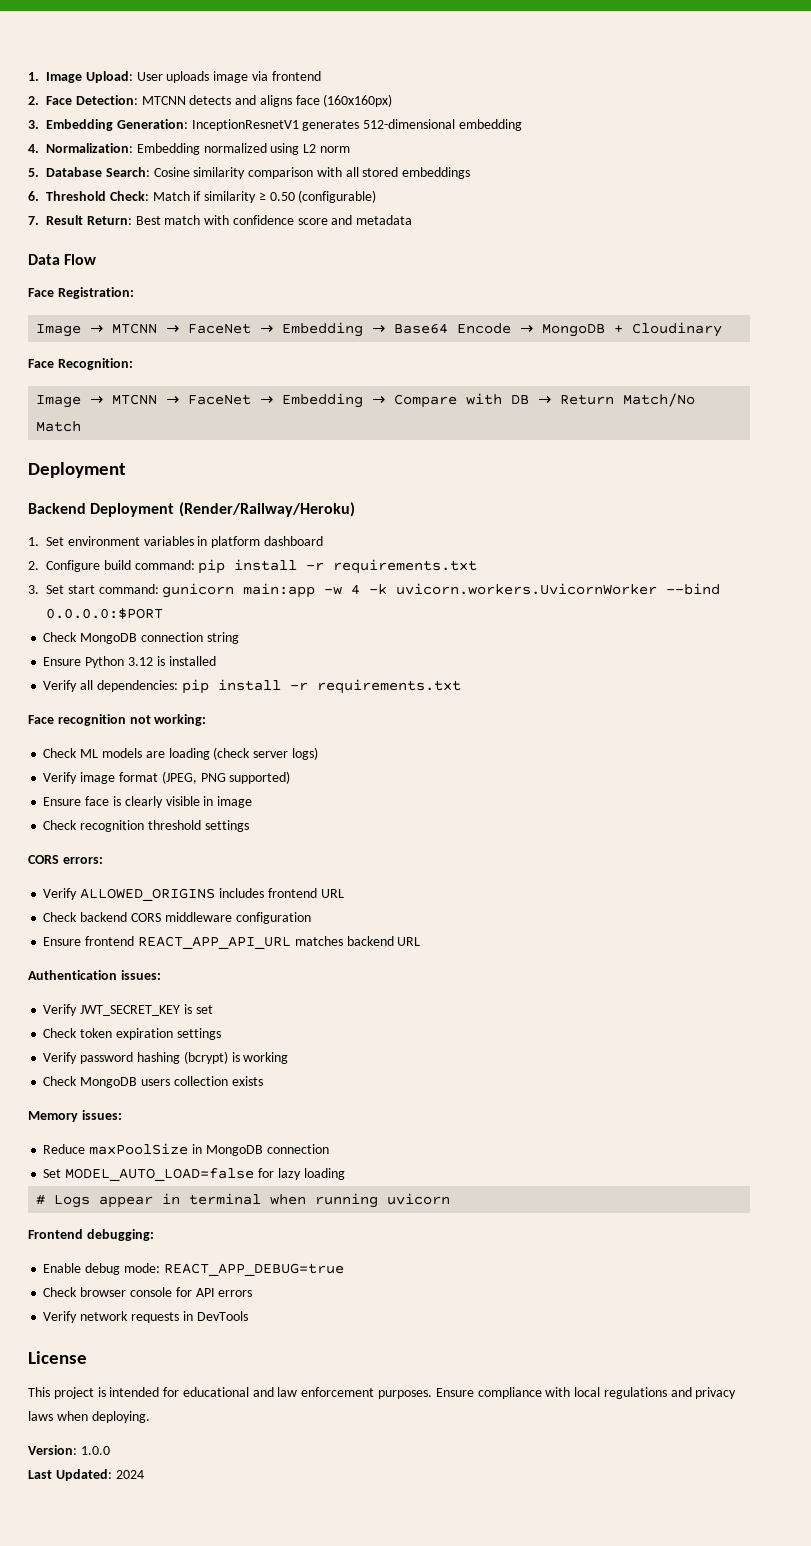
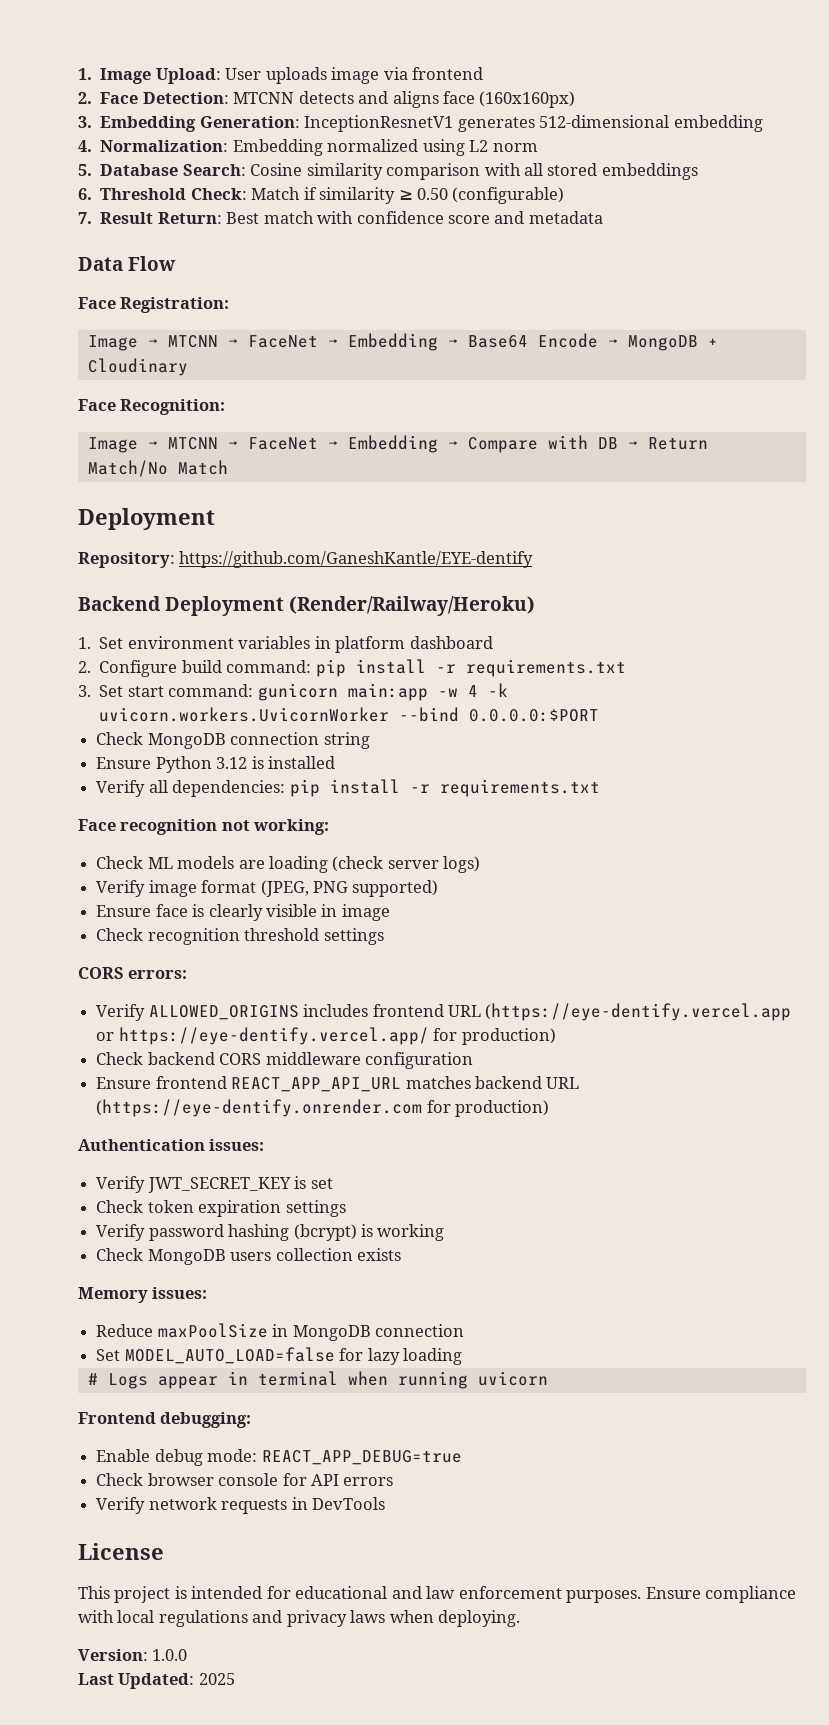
(126, 470) none -> [78,551,534,568] // Repository: https://github.com/GaneshKantle/EYE-dentify
(344, 893) none -> [485,1003,792,1021] [96,1027,556,1045] (https://eye-dentify.vercel.app or https://eye-dentify.vercel.app/ for production)
(421, 941) none -> [96,1099,550,1117] (https://eye-dentify.onrender.com for production)
[115,1470,144,1479] 2024 -> [198,1673,235,1685] 2025

